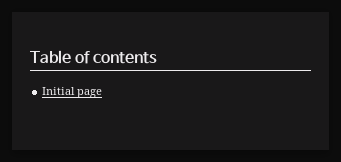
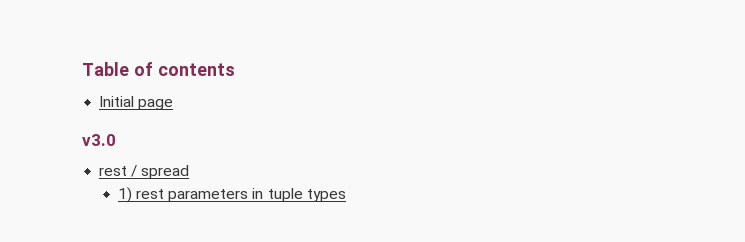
(103, 93) none -> [82,134,116,146] [99,165,190,179] [117,187,346,203] // v3.0 // rest / spread // 1) rest parameters in tuple types

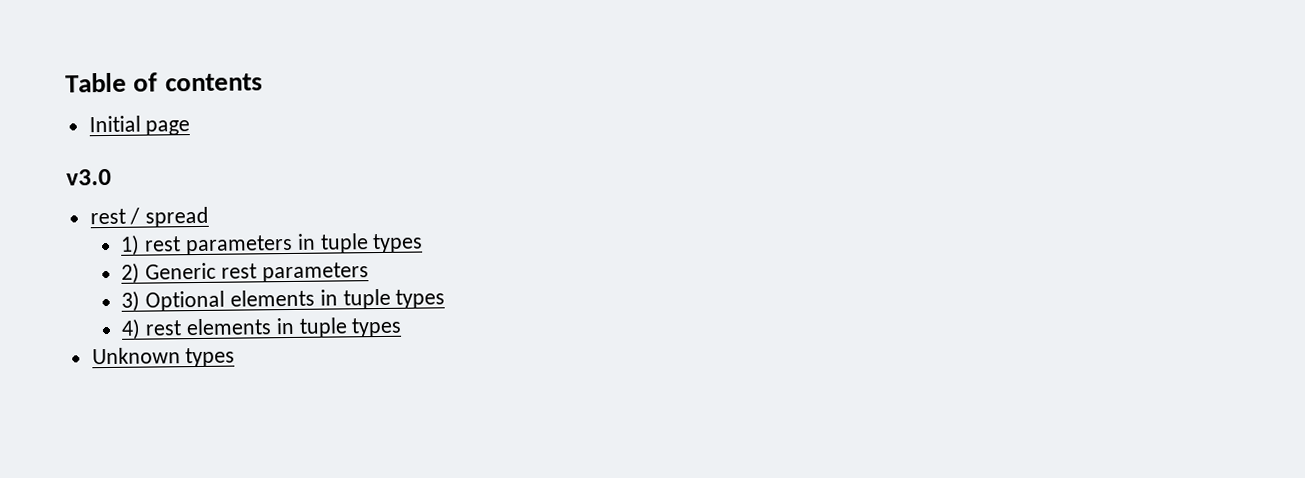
(346, 195) none -> [121,262,369,284] [121,288,446,312] [121,317,403,340] [91,347,236,368] // 2) Generic rest parameters // 3) Optional elements in tuple types // 4) rest elements in tuple types // Unknown types

